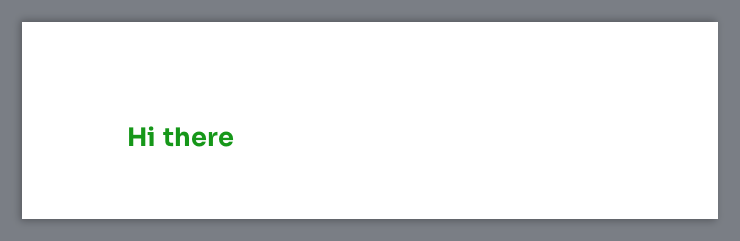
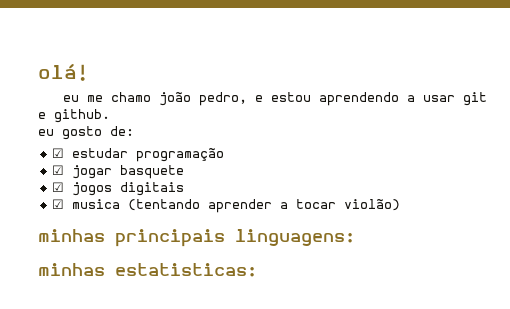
[127,126,234,147] Hi there -> [38,64,88,81] [62,92,487,106] [38,109,110,123] [38,126,134,140] [52,148,225,162] [52,165,185,179] [52,182,185,196] [52,199,401,213] [38,229,355,247] [38,263,257,277] olá! // eu me chamo joão pedro, e estou aprendendo a usar git e github. // eu gosto de: // ☑ estudar programação // ☑ jogar basquete // ☑ jogos digitais // ☑ musica (tentando aprender a tocar violão) // minhas principais linguagens: // minhas estatisticas:

